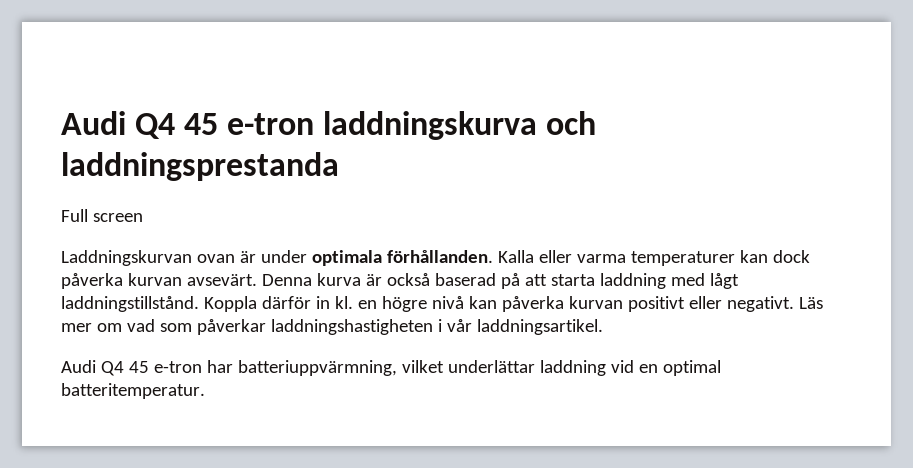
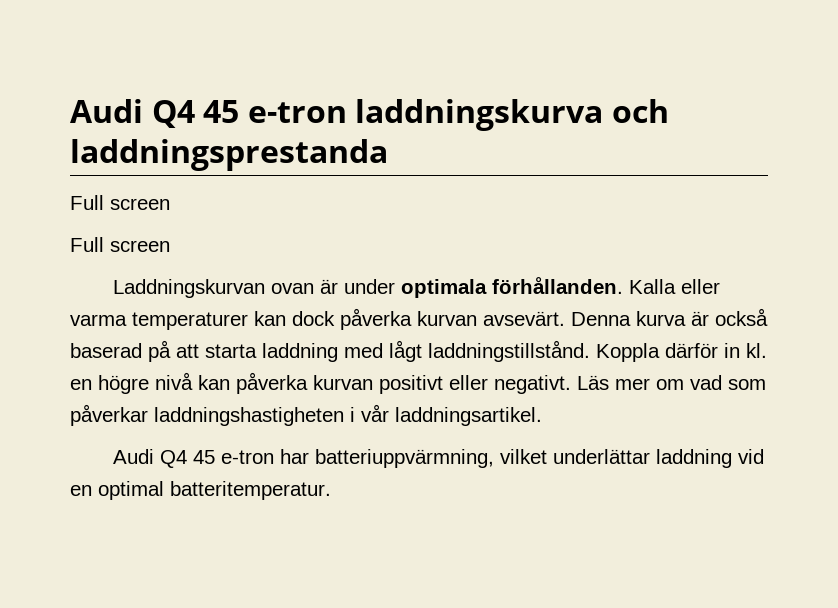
(143, 217) none -> [70,237,170,252] // Full screen

